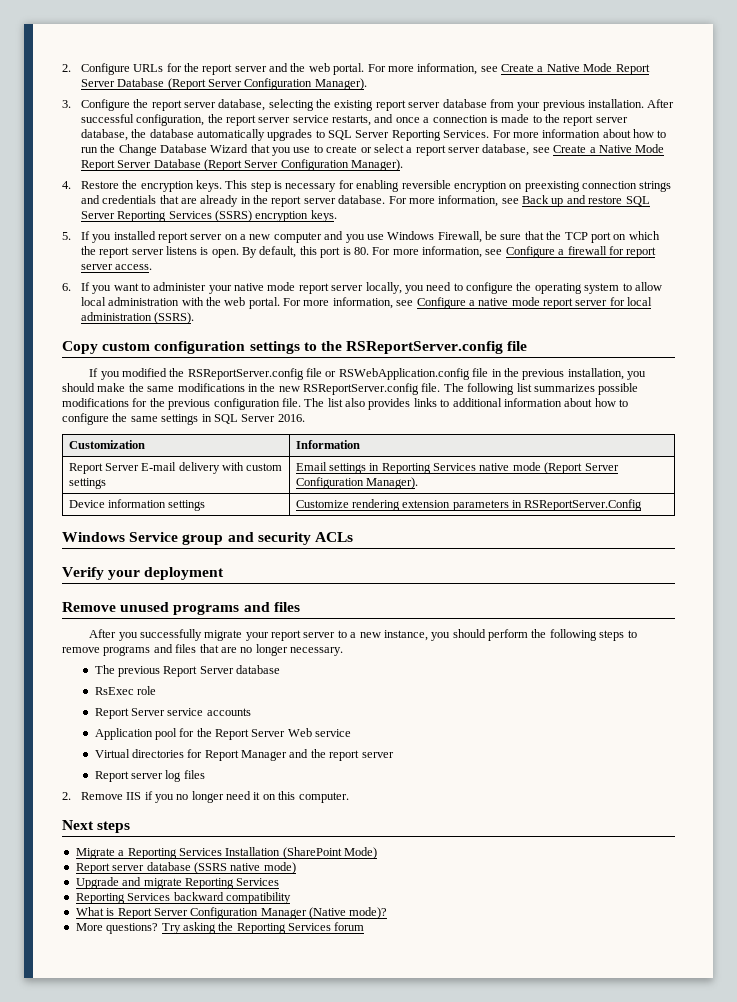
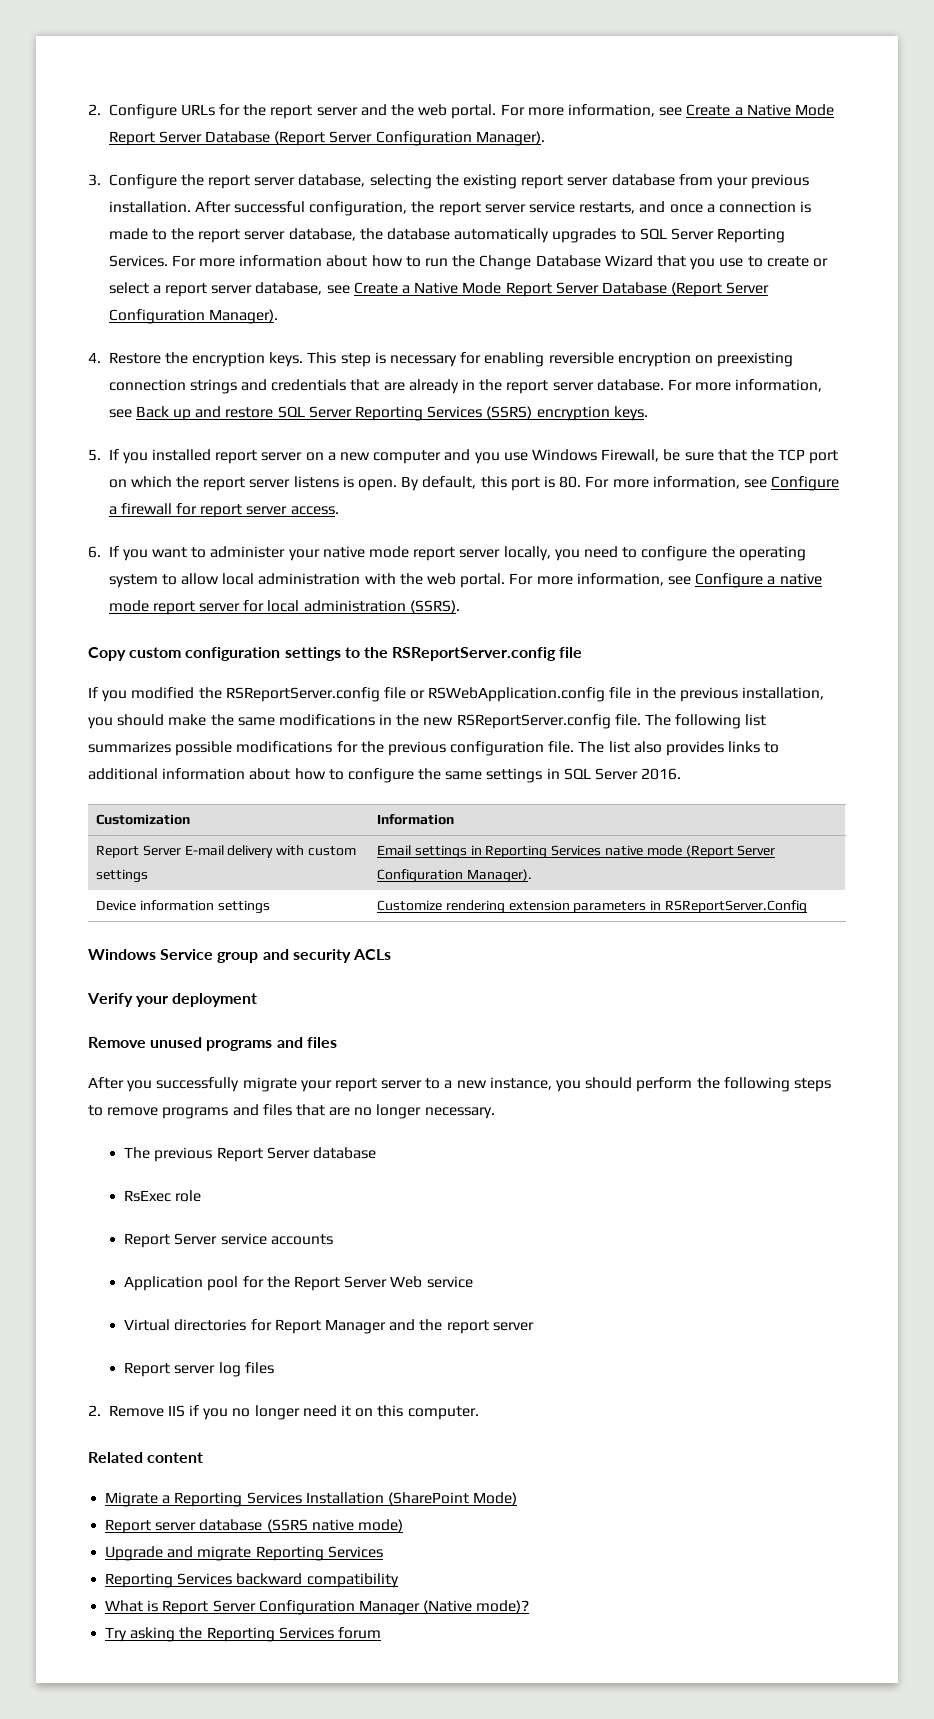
[62,820,131,833] Next steps -> [88,1452,204,1463] Related content
[75,923,159,934] More questions? -> (530, 1606) none

